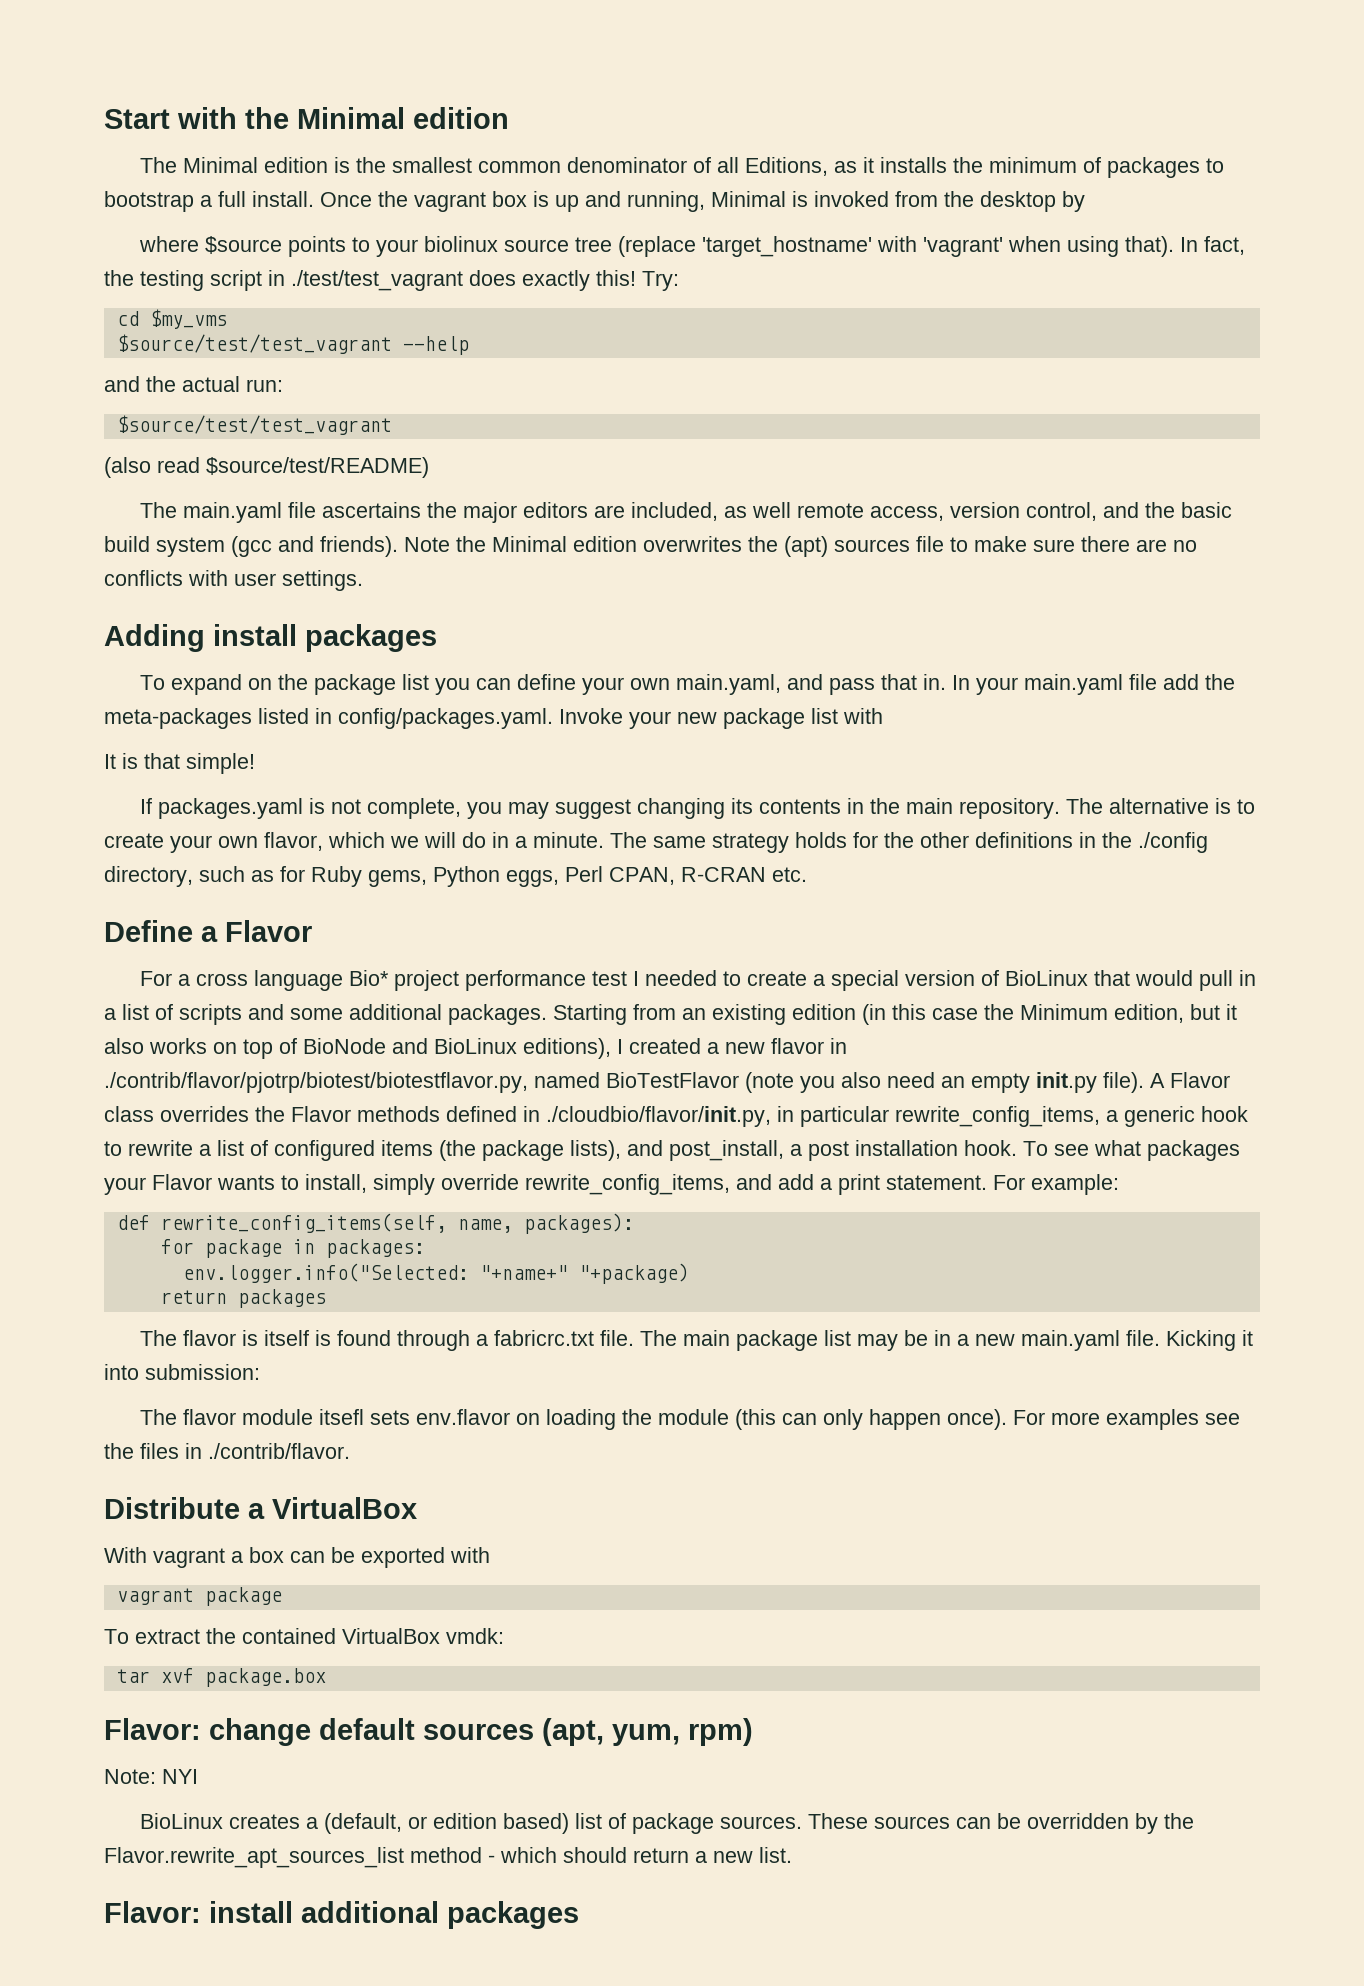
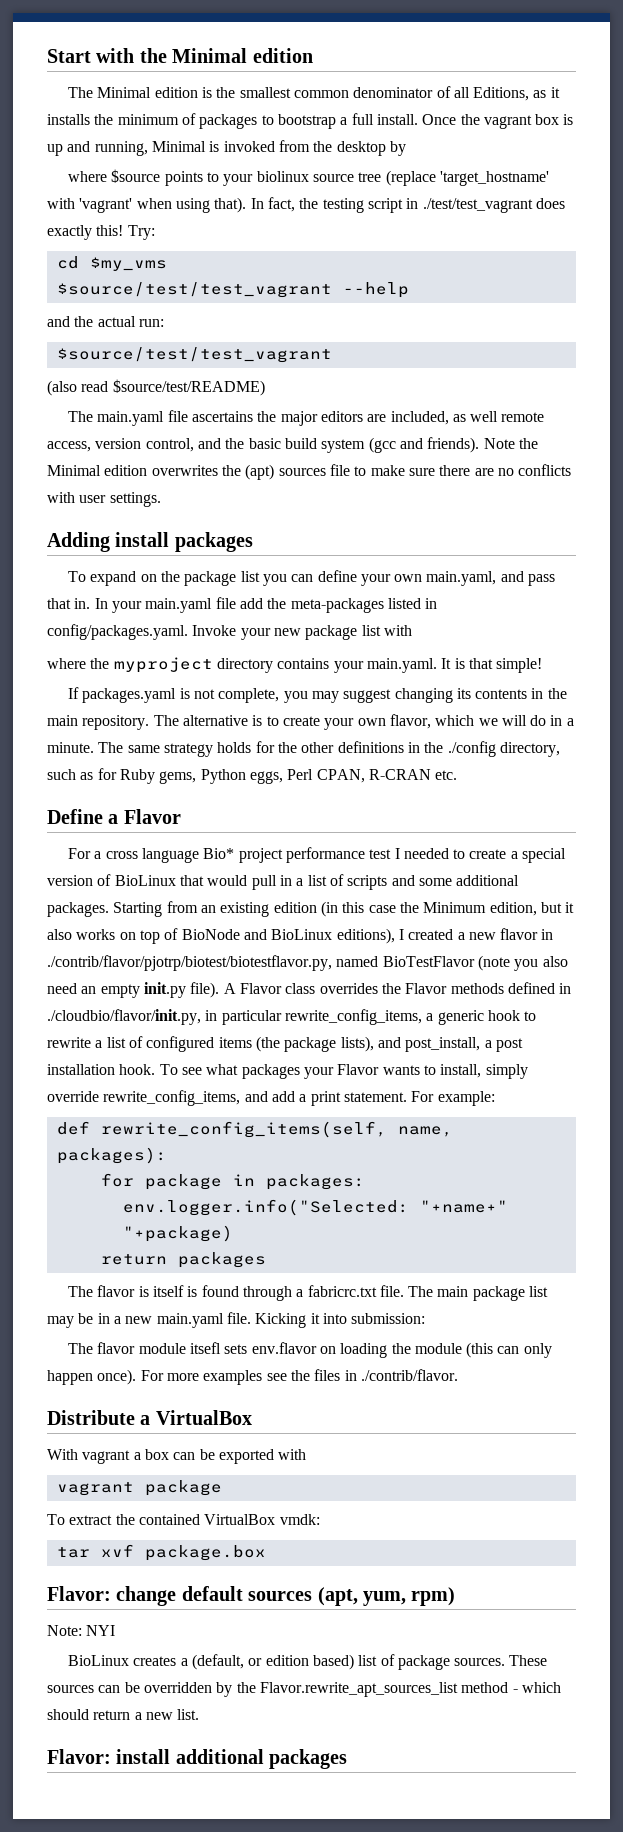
(883, 716) none -> [47,657,437,673] where the myproject directory contains your main.yaml.

